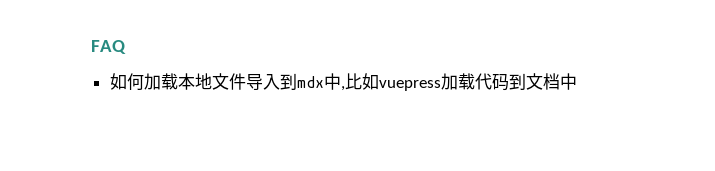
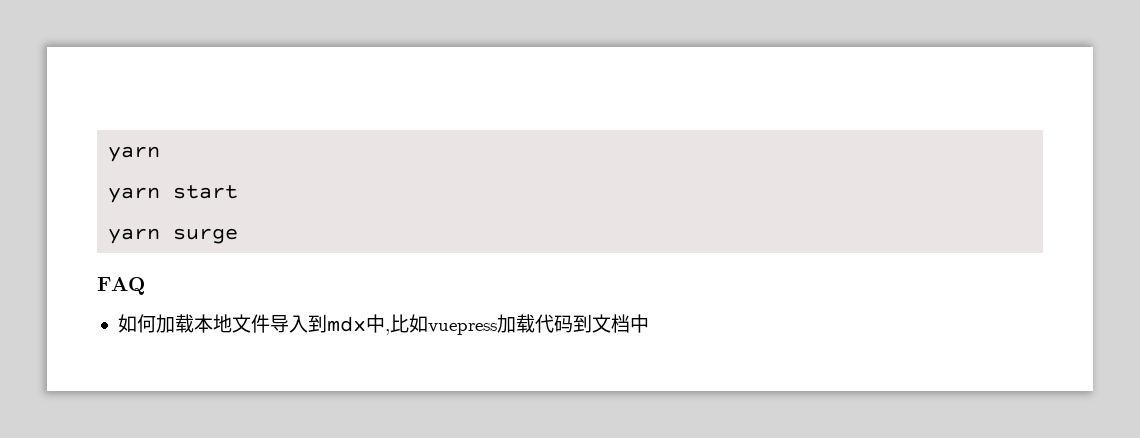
(91, 47) none -> [108,146,161,162] [108,185,239,203] [108,228,239,244] yarn // yarn start // yarn surge //

